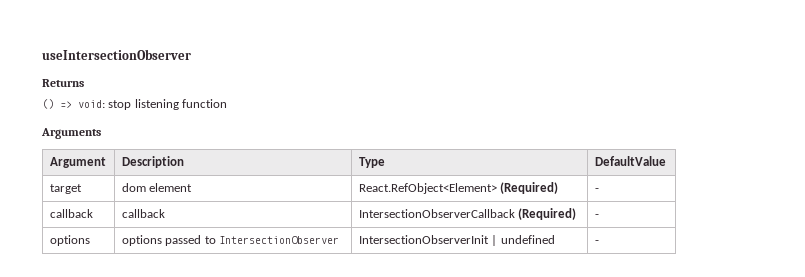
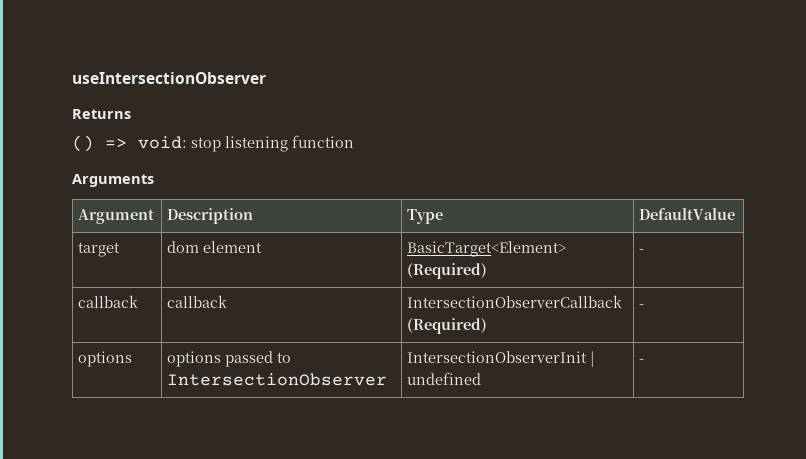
[358,183,497,194] React.RefObject<Element> -> [407,241,567,257] BasicTarget<Element>

